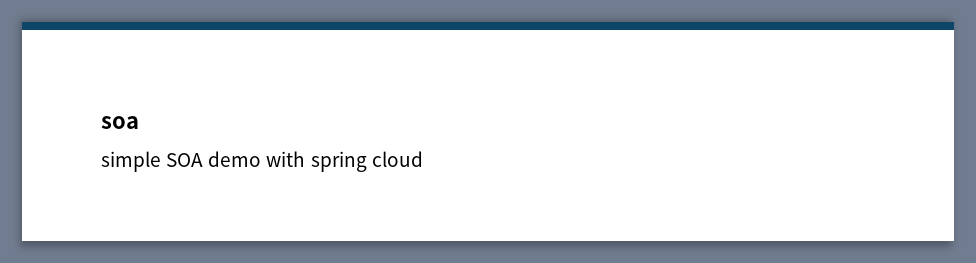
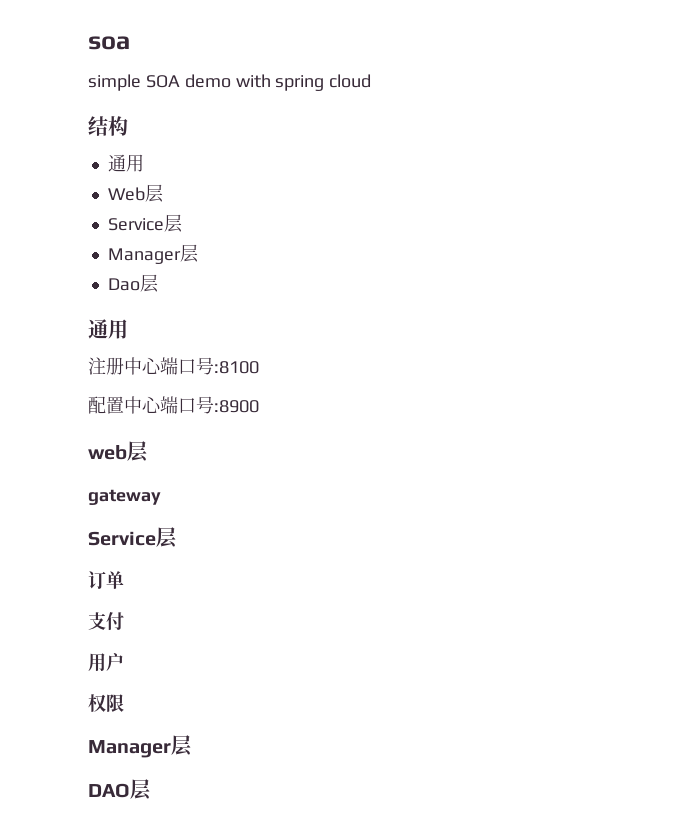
(423, 159) none -> [88,116,128,136] [107,154,144,172] [107,184,163,203] [107,214,182,233] [107,244,198,264] [107,274,158,293] [88,319,128,339] [88,357,259,375] [88,396,259,414] [88,441,148,462] [88,489,161,505] [88,527,177,548] [88,571,124,589] [88,612,124,631] [88,653,124,672] [88,694,124,712] [88,735,192,758] [88,779,151,800] // 结构 // 通用 // Web层 // Service层 // Manager层 // Dao层 // 通用 // 注册中心端口号:8100 // 配置中心端口号:8900 // web层 // gateway // Service层 // 订单 // 支付 // 用户 // 权限 // Manager层 // DAO层

